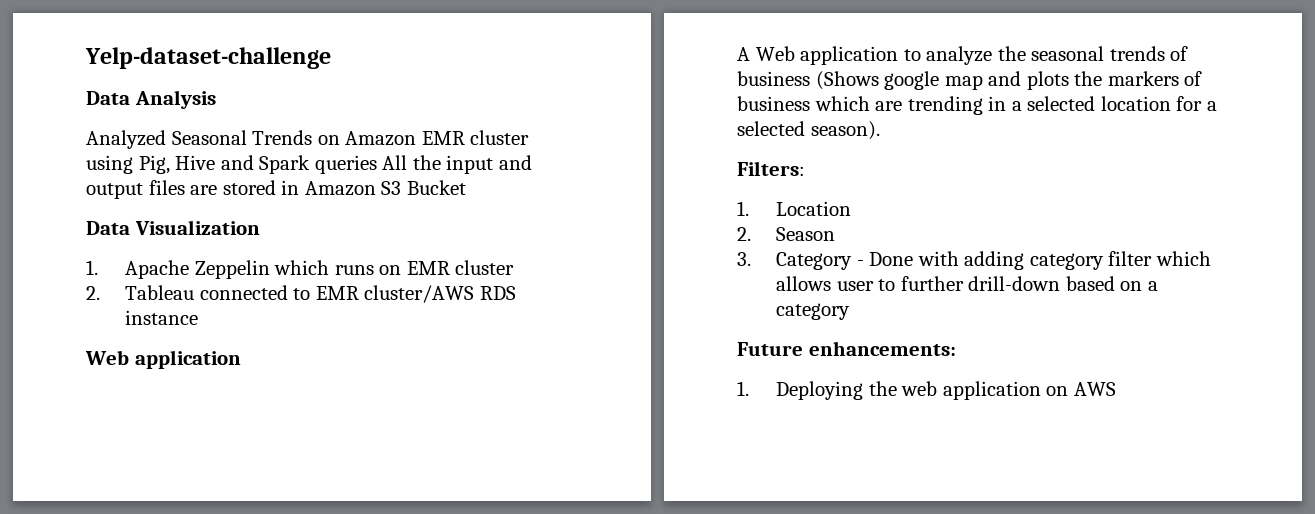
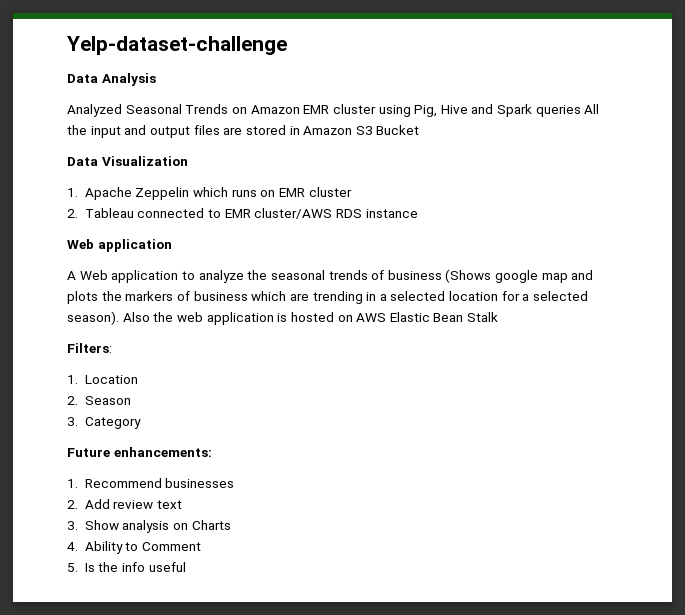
(880, 130) none -> [122,312,499,325] Also the web application is hosted on AWS Elastic Bean Stalk
[856,251,1211,270] [776,276,1158,291] [776,303,851,320] [737,341,956,356] [737,381,1116,400] - Done with adding category filter which allows user to further drill-down based on a category // Future enhancements: // 1. Deploying the web application on AWS -> [67,447,212,457] [67,478,235,488] [67,499,183,509] [67,520,231,533] [67,541,202,554] [67,562,186,572] // Future enhancements: // 1. Recommend businesses // 2. Add review text // 3. Show analysis on Charts // 4. Ability to Comment // 5. Is the info useful

